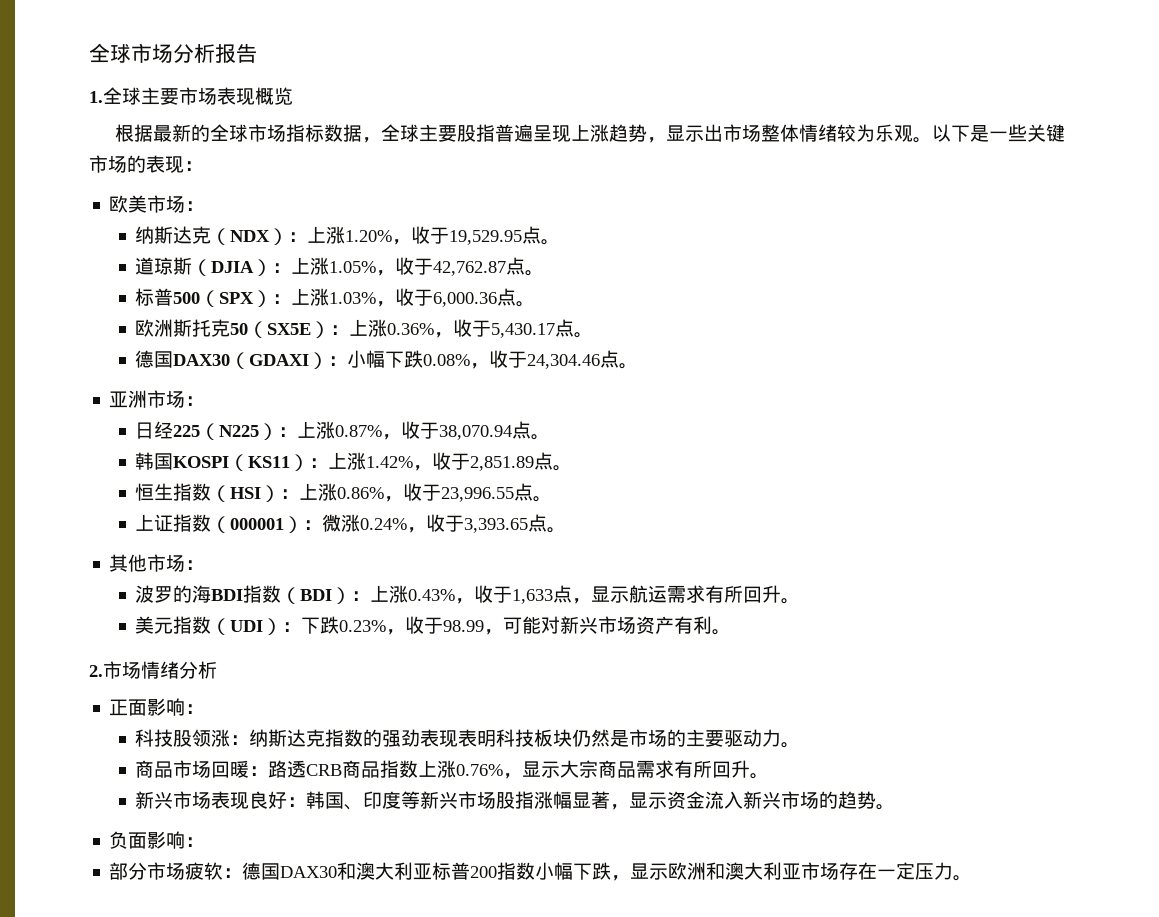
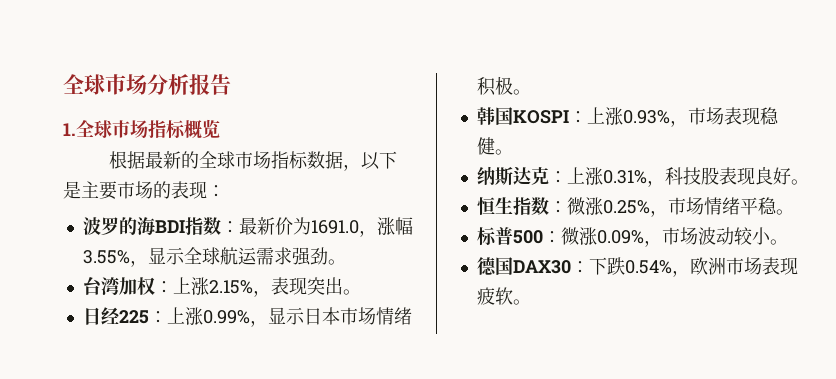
[141,87,255,105] 主要市场表现 -> [112,120,186,139] 市场指标
[381,124,1066,143] [89,155,203,173] [109,195,205,213] [135,226,561,245] [135,257,545,276] [135,288,536,307] [135,319,594,338] [135,350,639,369] [109,390,205,408] [135,421,551,440] [135,452,573,471] [135,483,553,502] [135,514,567,533] [109,554,205,572] [135,585,801,604] [135,616,732,635] [89,661,217,679] [109,698,205,716] [135,729,801,748] [135,760,770,779] [135,791,896,810] [109,831,205,849] [109,862,954,881] 全球主要股指普遍呈现上涨趋势，显示出市场整体情绪较为乐观。以下是一些关键市场的表现： // 欧美市场： // 纳斯达克（NDX）：上涨1.20%，收于19,529.95点。 // 道琼斯（DJIA）：上涨1.05%，收于42,762.87点。 // 标普500（SPX）：上涨1.03%，收于6,000.36点。 // 欧洲斯托克50（SX5E）：上涨0.36%，收于5,430.17点。 // 德国DAX30（GDAXI）：小幅下跌0.08%，收于24,304.46点。 // 亚洲市场： // 日经225（N225）：上涨0.87%，收于38,070.94点。 // 韩国KOSPI（KS11）：上涨1.42%，收于2,851.89点。 // 恒生指数（HSI）：上涨0.86%，收于23,996.55点。 // 上证指数（000001）：微涨0.24%，收于3,393.65点。 // 其他市场： // 波罗的海BDI指数（BDI）：上涨0.43%，收于1,633点，显示航运需求有所回升。 // 美元指数（UDI）：下跌0.23%，收于98.99，可能对新兴市场资产有利。 // 2.市场情绪分析 // 正面影响： // 科技股领涨：纳斯达克指数的强劲表现表明科技板块仍然是市场的主要驱动力。 // 商品市场回暖：路透CRB商品指数上涨0.76%，显示大宗商品需求有所回升。 // 新兴市场表现良好：韩国、印度等新兴市场股指涨幅显著，显示资金流入新兴市场的趋势。 // 负面影响： // 部分市场疲软：德国DAX30和澳大利亚标普200指数小幅下跌，显示欧洲和澳大利亚市场存在一定压力 -> [361,151,398,170] [63,181,225,200] [82,217,413,237] [82,247,346,267] [82,276,361,297] [82,307,412,327] [476,76,531,96] [476,107,779,127] [476,137,513,155] [476,166,809,187] [476,197,794,217] [476,227,788,247] [476,257,798,277] [476,287,513,305] 以下是主要市场的表现： // 波罗的海BDI指数：最新价为1691.0，涨幅3.55%，显示全球航运需求强劲。 // 台湾加权：上涨2.15%，表现突出。 // 日经225：上涨0.99%，显示日本市场情绪积极。 // 韩国KOSPI：上涨0.93%，市场表现稳健。 // 纳斯达克：上涨0.31%，科技股表现良好。 // 恒生指数：微涨0.25%，市场情绪平稳。 // 标普500：微涨0.09%，市场波动较小。 // 德国DAX30：下跌0.54%，欧洲市场表现疲软

